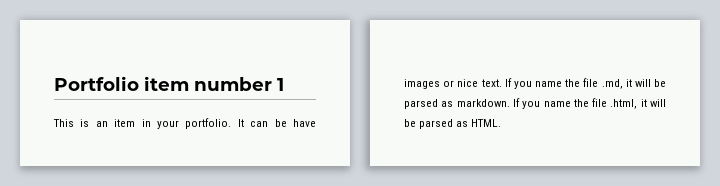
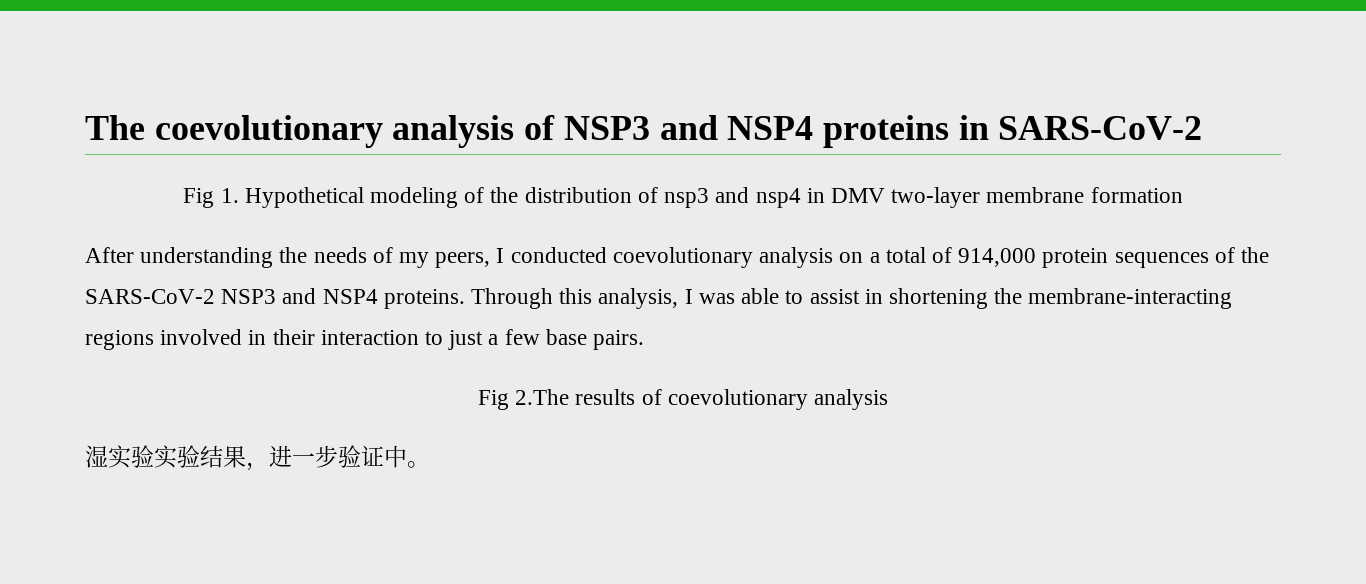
[54,76,284,91] [53,118,316,129] [404,78,666,89] [404,98,666,109] [404,119,502,129] Portfolio item number 1 // This is an item in your portfolio. It can be have images or nice text. If you name the file .md, it will be parsed as markdown. If you name the file .html, it will be parsed as HTML. -> [85,115,1203,148] [183,187,1183,208] [85,247,1269,268] [85,288,1233,309] [85,329,645,350] [477,389,889,410] [85,445,430,471] The coevolutionary analysis of NSP3 and NSP4 proteins in SARS-CoV-2 // Fig 1. Hypothetical modeling of the distribution of nsp3 and nsp4 in DMV two-layer membrane formation // After understanding the needs of my peers, I conducted coevolutionary analysis on a total of 914,000 protein sequences of the SARS-CoV-2 NSP3 and NSP4 proteins. Through this analysis, I was able to assist in shortening the membrane-interacting regions involved in their interaction to just a few base pairs. // Fig 2.The results of coevolutionary analysis // 湿实验实验结果，进一步验证中。

